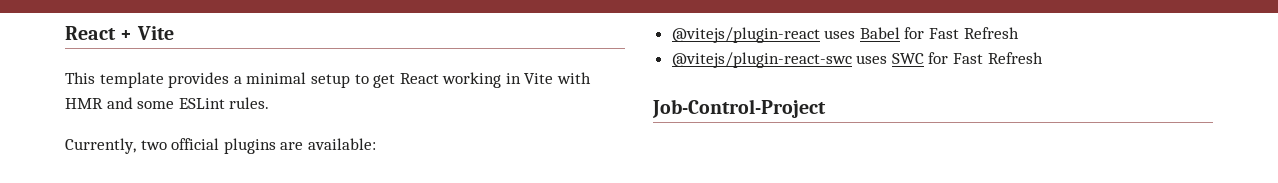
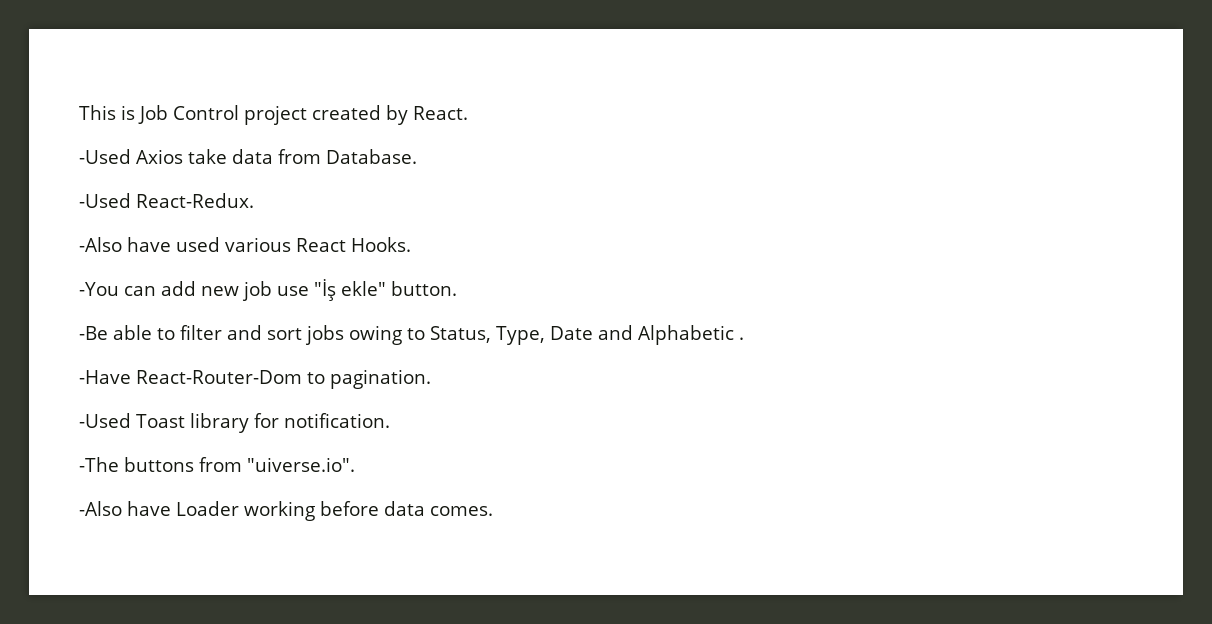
[65,26,174,40] [65,72,592,88] [65,97,270,109] [65,138,376,154] [671,27,1019,43] [671,52,1043,68] [652,99,826,118] React + Vite // This template provides a minimal setup to get React working in Vite with HMR and some ESLint rules. // Currently, two official plugins are available: // @vitejs/plugin-react uses Babel for Fast Refresh // @vitejs/plugin-react-swc uses SWC for Fast Refresh // Job-Control-Project -> [79,105,468,125] [79,149,417,164] [79,193,254,208] [79,237,411,252] [79,279,457,301] [79,325,744,345] [79,369,431,389] [79,413,390,433] [79,457,355,472] [79,501,493,521] This is Job Control project created by React. // -Used Axios take data from Database. // -Used React-Redux. // -Also have used various React Hooks. // -You can add new job use "İş ekle" button. // -Be able to filter and sort jobs owing to Status, Type, Date and Alphabetic . // -Have React-Router-Dom to pagination. // -Used Toast library for notification. // -The buttons from "uiverse.io". // -Also have Loader working before data comes.

